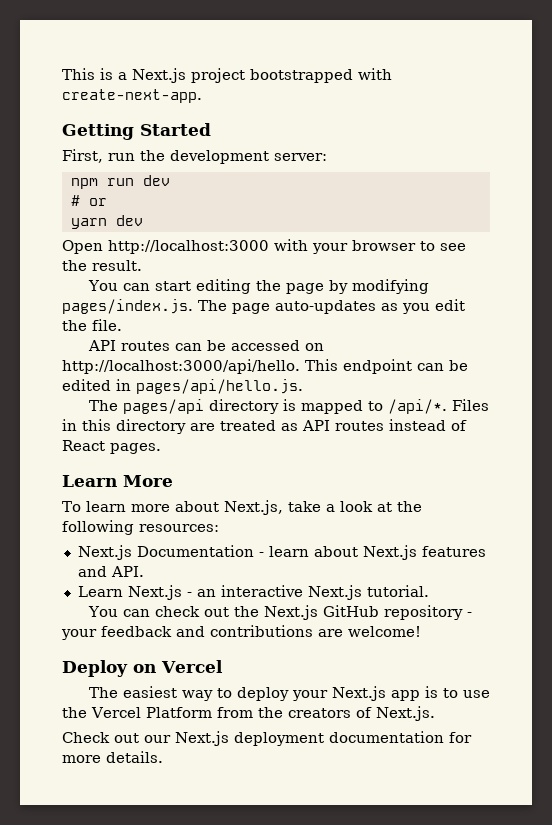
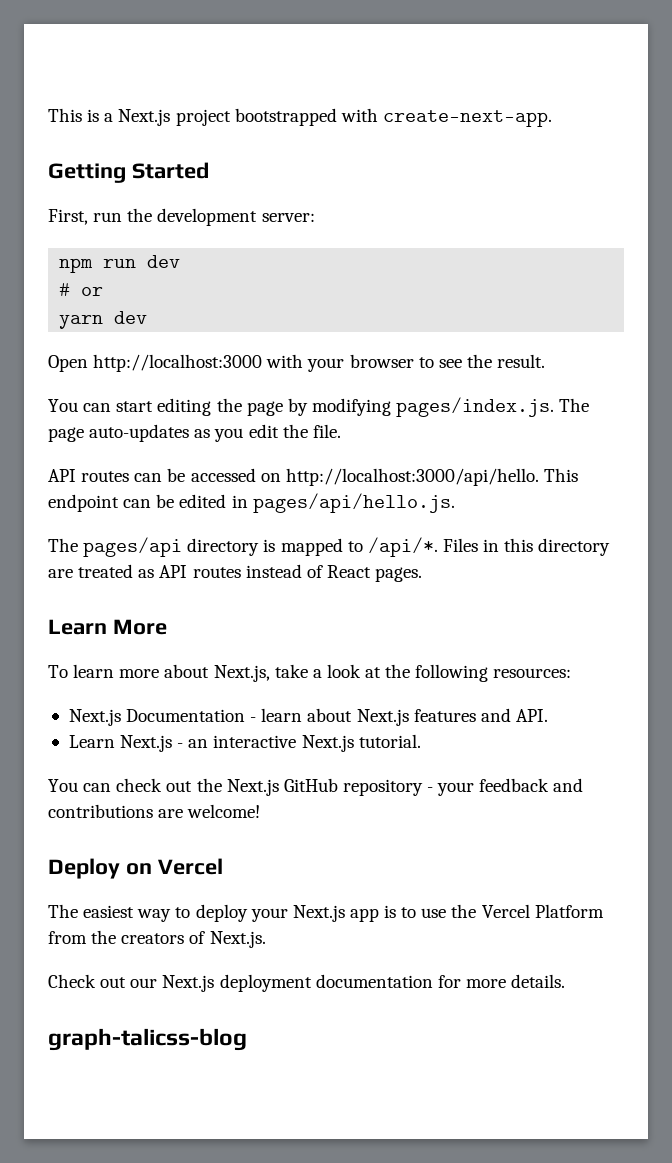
(163, 757) none -> [48,1028,247,1051] // graph-talicss-blog

